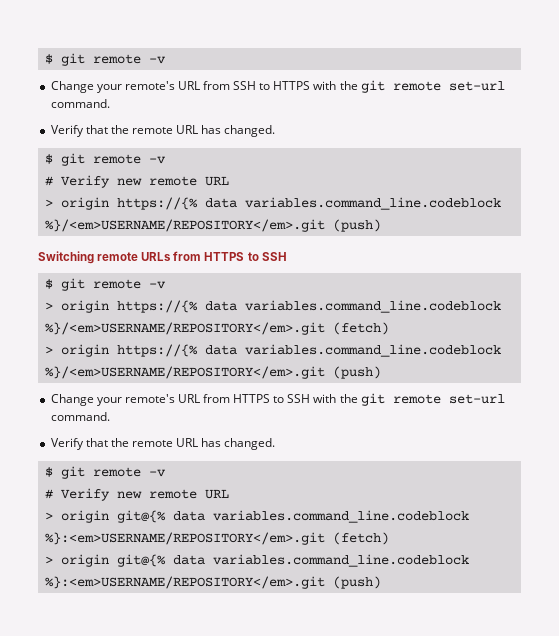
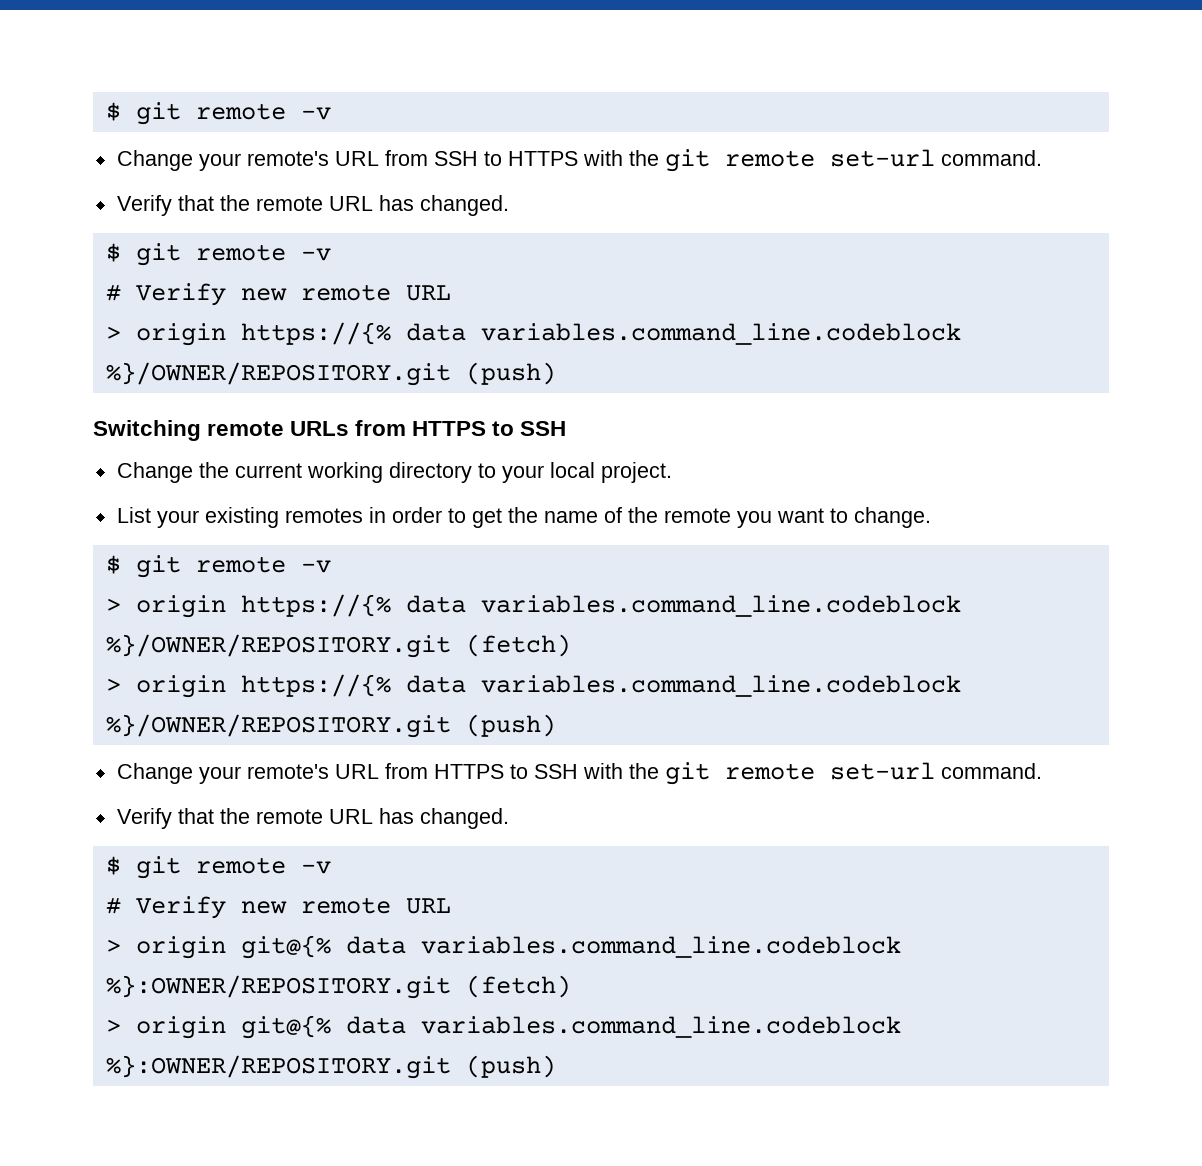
[44,219,325,232] %}/<em>USERNAME/REPOSITORY</em>.git -> [105,362,451,386] %}/OWNER/REPOSITORY.git
(287, 256) none -> [116,462,672,483] [116,507,931,528] // Change the current working directory to your local project. // List your existing remotes in order to get the name of the remote you want to change.
[44,322,325,335] %}/<em>USERNAME/REPOSITORY</em>.git -> [105,634,451,658] %}/OWNER/REPOSITORY.git
[44,366,325,379] %}/<em>USERNAME/REPOSITORY</em>.git -> [105,714,451,738] %}/OWNER/REPOSITORY.git
[44,532,325,545] %}:<em>USERNAME/REPOSITORY</em>.git -> [105,975,451,999] %}:OWNER/REPOSITORY.git
[44,576,325,589] %}:<em>USERNAME/REPOSITORY</em>.git -> [105,1055,451,1079] %}:OWNER/REPOSITORY.git

